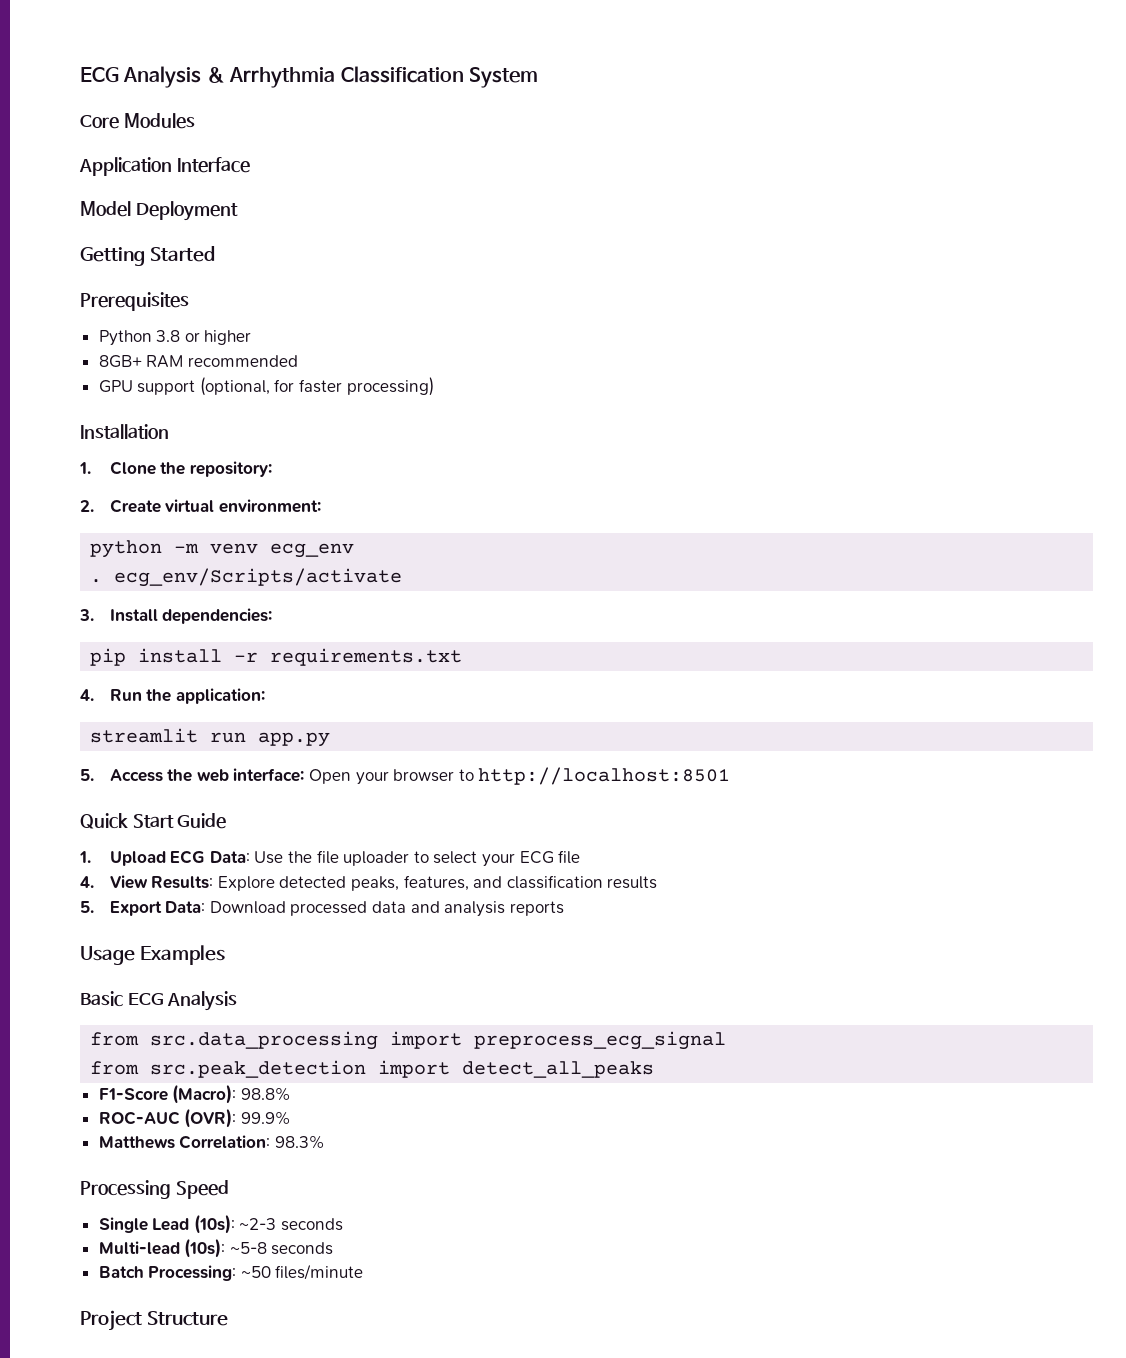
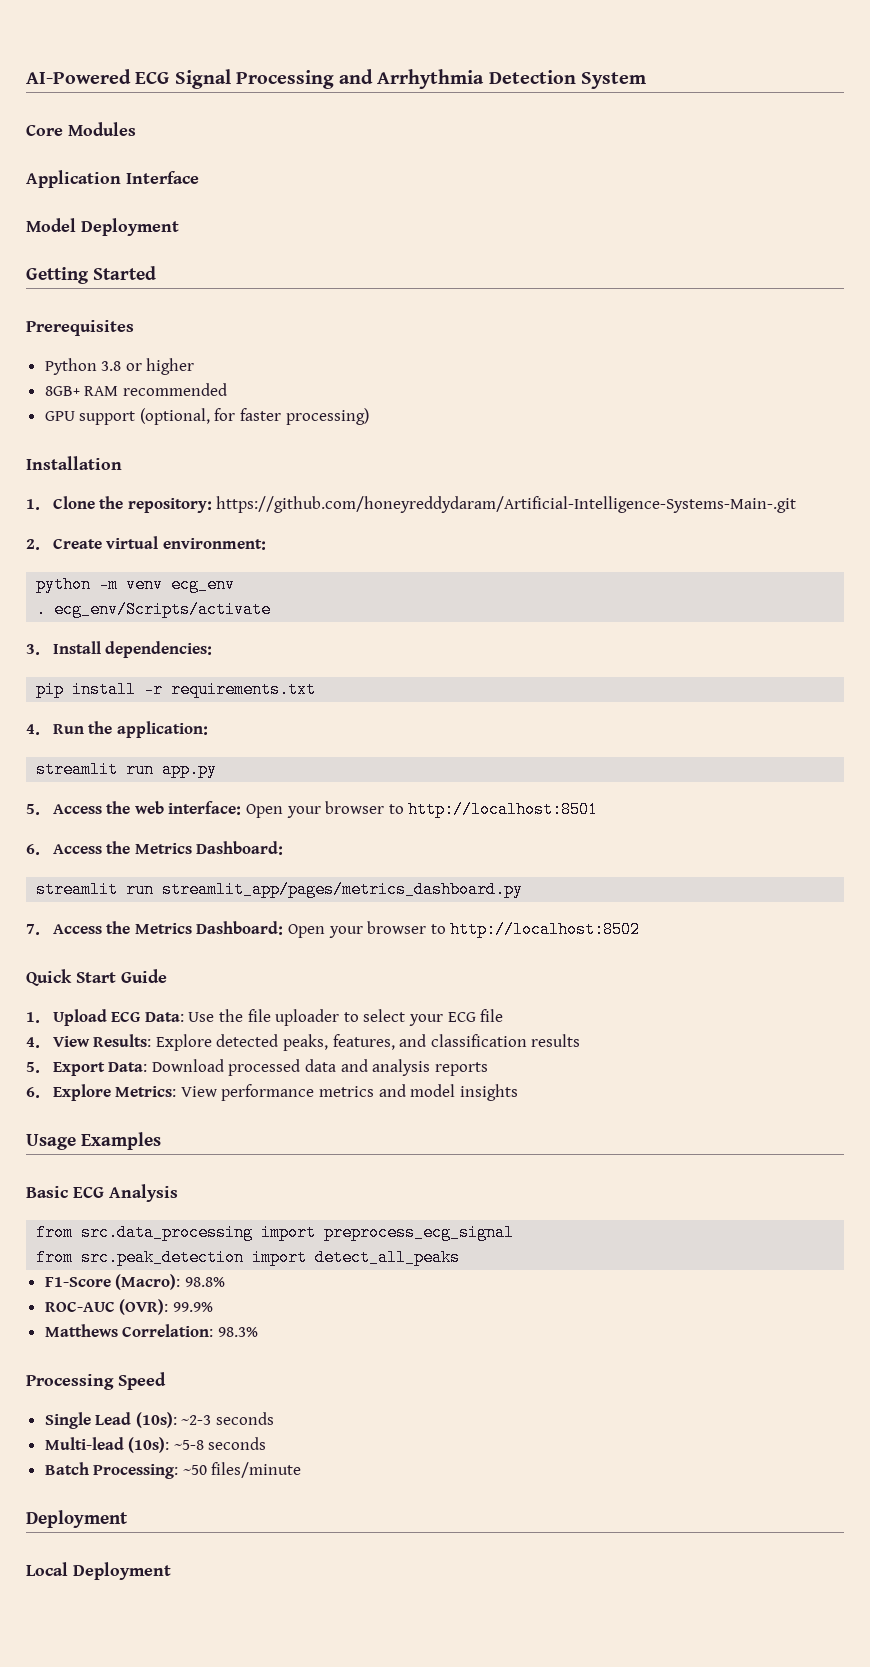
[80,66,464,88] ECG Analysis & Arrhythmia Classification -> [26,69,576,89] AI-Powered ECG Signal Processing and Arrhythmia Detection
(272, 469) none -> [216,496,797,513] https://github.com/honeyreddydaram/Artificial-Intelligence-Systems-Main-.git
(731, 776) none -> [26,841,284,855] [36,881,524,898] [26,921,641,938] // 6. Access the Metrics Dashboard: // streamlit run streamlit_app/pages/metrics_dashboard.py // 7. Access the Metrics Dashboard: Open your browser to http://localhost:8502
(564, 908) none -> [26,1084,518,1101] // 6. Explore Metrics: View performance metrics and model insights
[80,1310,228,1331] Project Structure -> [26,1510,128,1528] [26,1562,171,1580] Deployment // Local Deployment

